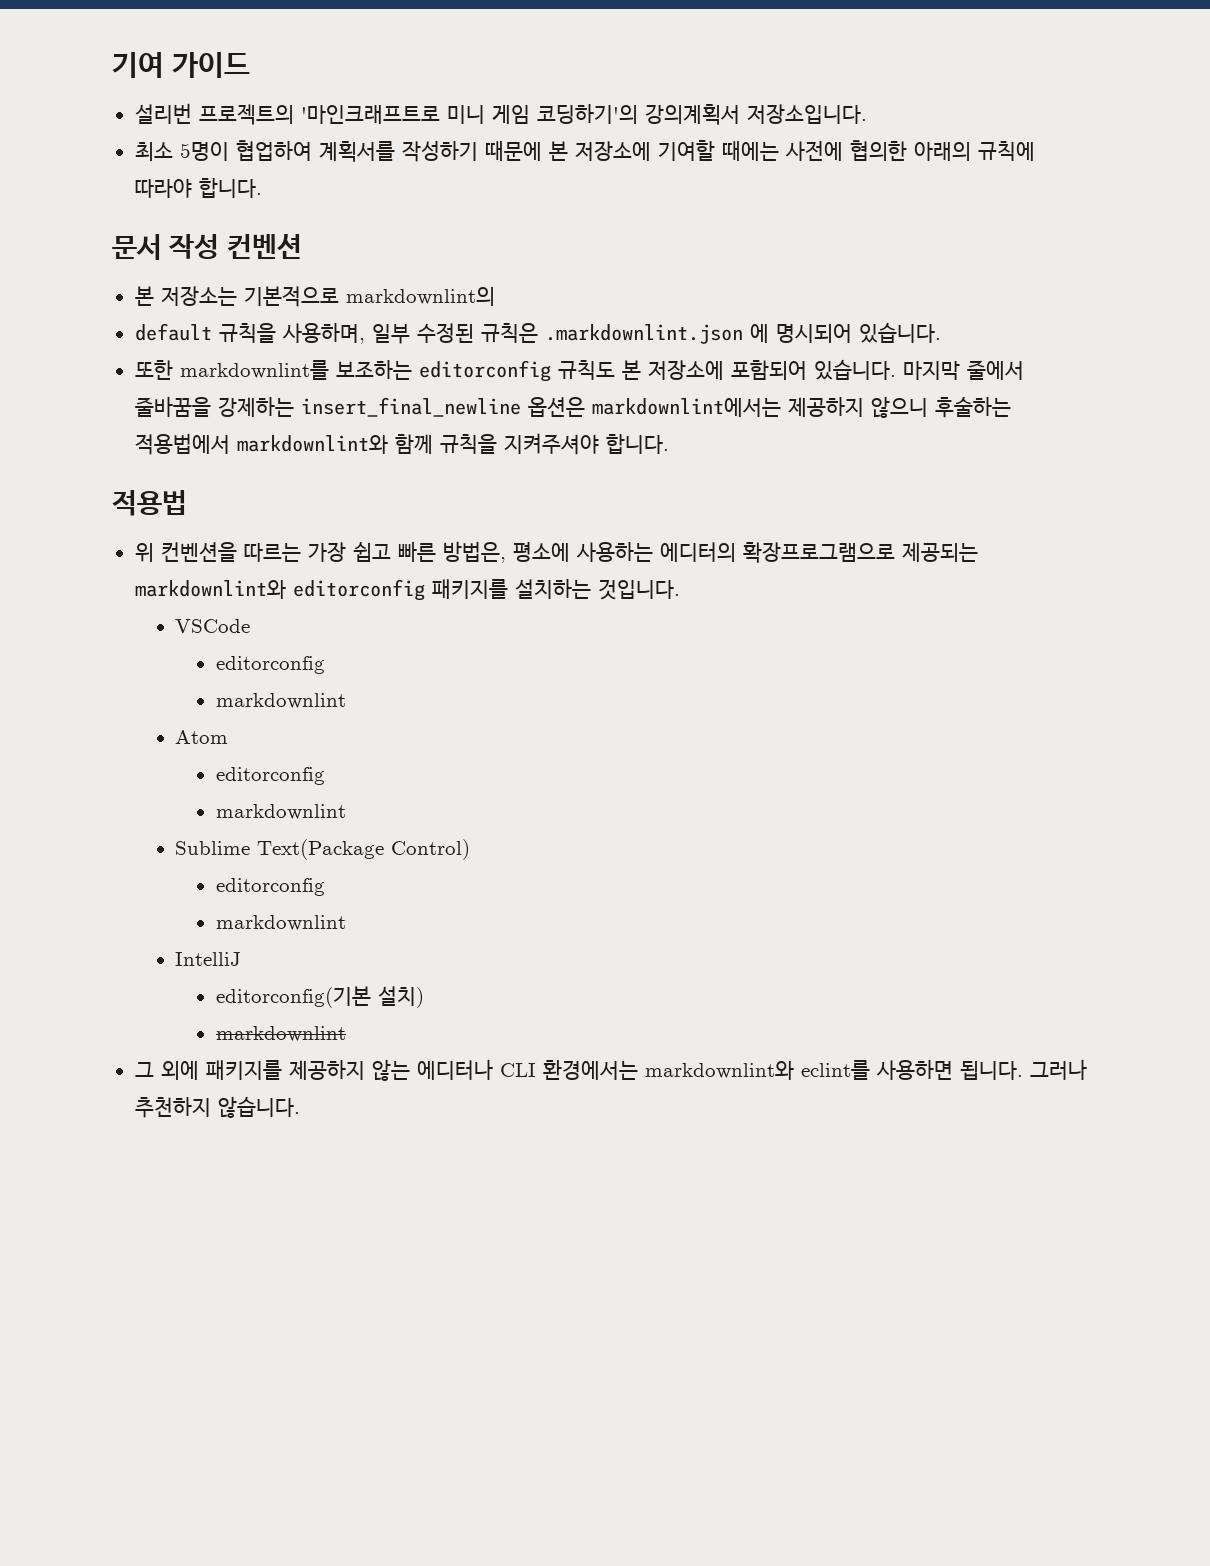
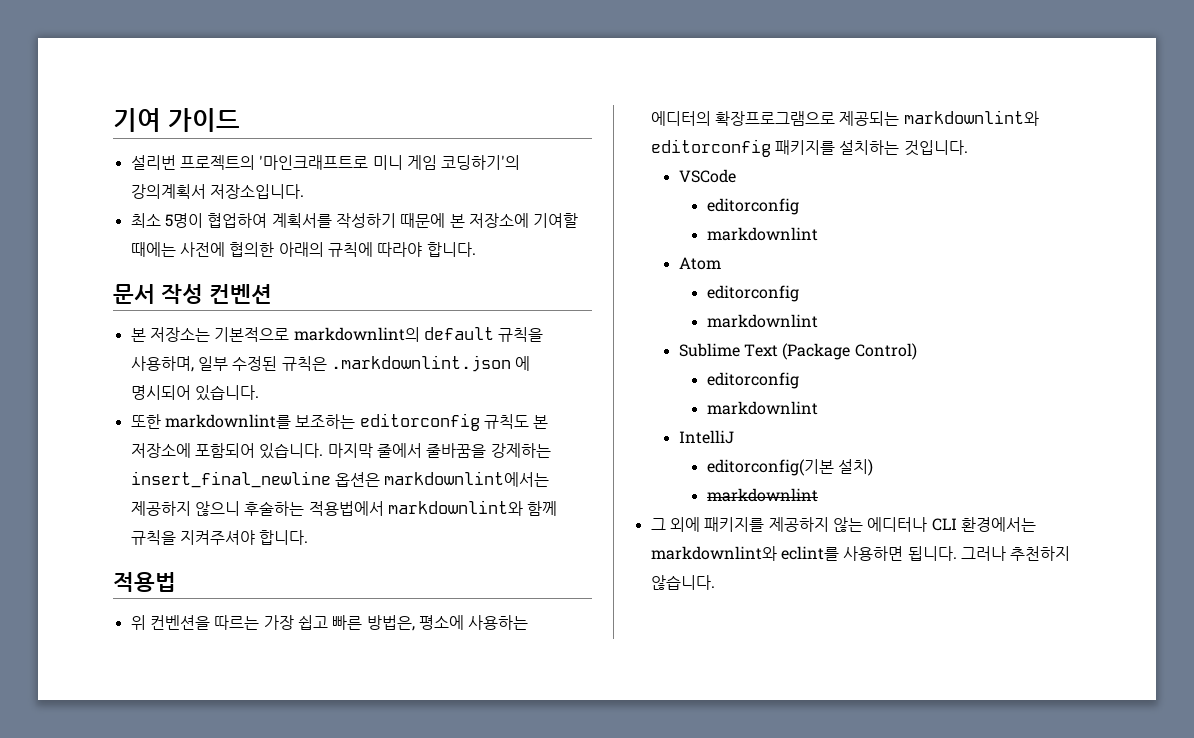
(495, 296) // -> (420, 334) none
[257,839,385,860] Text(Package -> [743,343,851,360] Text (Package

